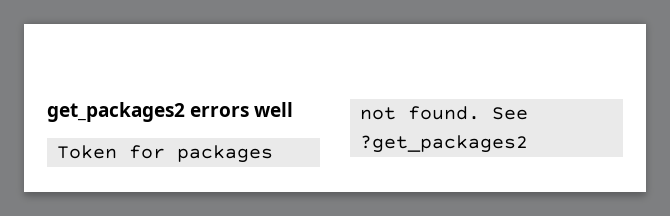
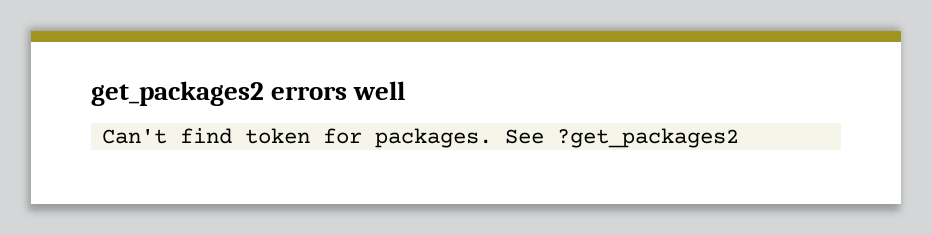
[56,145,273,163] [359,106,480,120] Token for packages not found. -> [102,128,493,148] Can't find token for packages.

